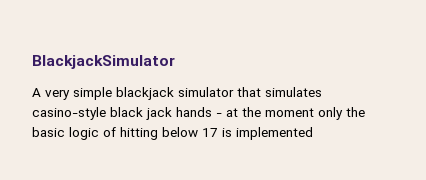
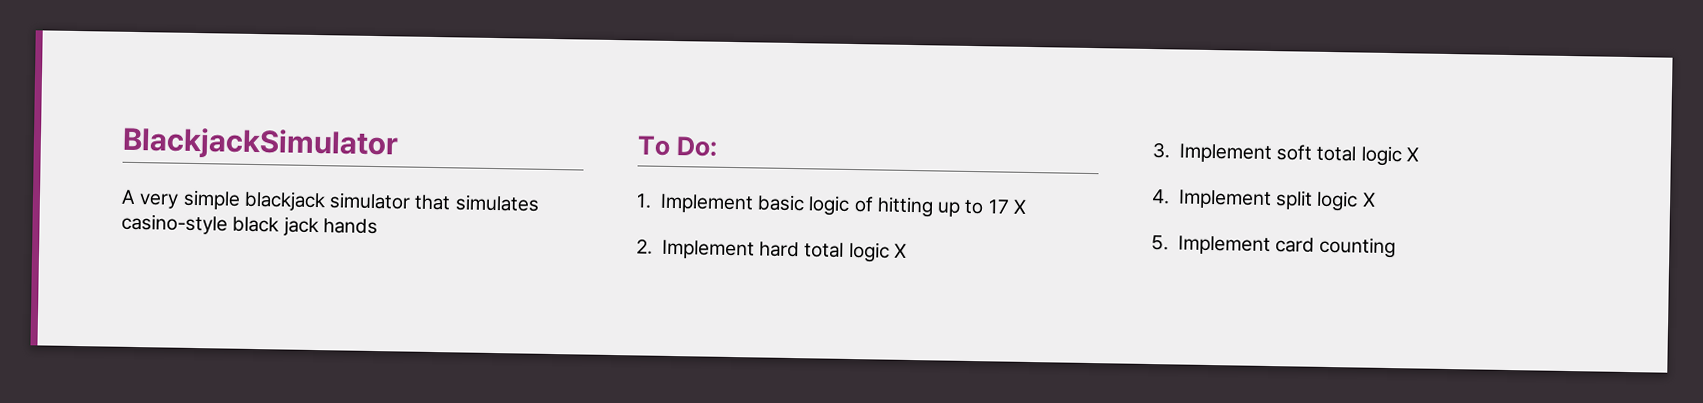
[216,107,365,120] [32,127,313,140] - at the moment only the basic logic of hitting below 17 is implemented -> [637,135,719,157] [636,193,1027,218] [636,239,907,263] [1152,143,1419,167] [1151,189,1376,212] [1151,235,1397,259] // To Do: // 1. Implement basic logic of hitting up to 17 X // 2. Implement hard total logic X // 3. Implement soft total logic X // 4. Implement split logic X // 5. Implement card counting

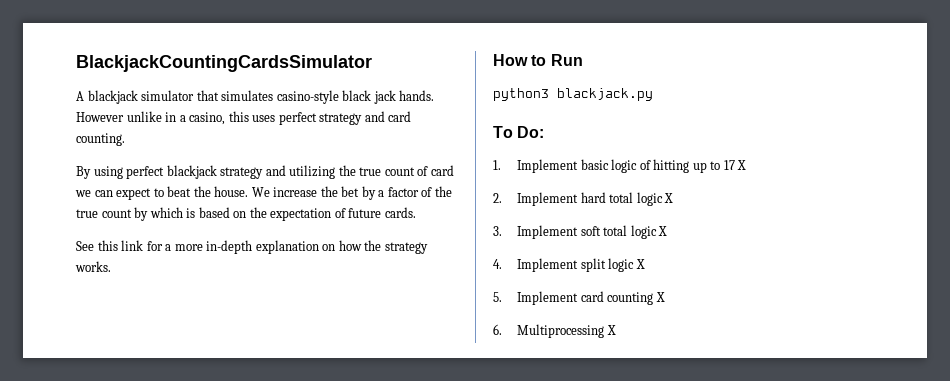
[122,126,399,162] BlackjackSimulator -> [76,55,372,72] BlackjackCountingCardsSimulator
[139,189,241,210] very simple -> (84, 96) none
[322,218,378,235] hands -> [399,90,435,101] [76,111,412,125] [76,133,125,146] [76,165,454,179] [75,186,452,200] [76,207,416,221] [76,240,428,254] [75,261,111,272] [493,54,583,66] [493,88,653,101] hands. However unlike in a casino, this uses perfect strategy and card counting. // By using perfect blackjack strategy and utilizing the true count of card we can expect to beat the house. We increase the bet by a factor of the true count by which is based on the expectation of future cards. // See this link for a more in-depth explanation on how the strategy works. // How to Run // python3 blackjack.py
(1397, 247) none -> [655,292,665,302] [493,324,616,338] X // 6. Multiprocessing X

